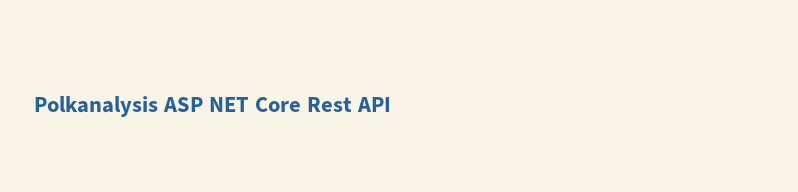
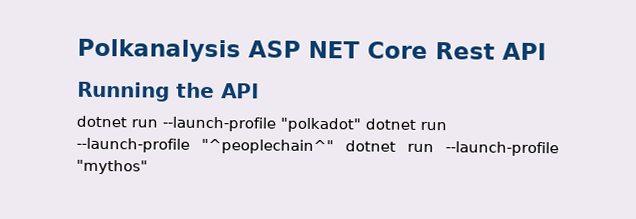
(392, 104) none -> [77,81,259,102] [76,115,447,133] [76,137,559,157] [76,159,148,175] // Running the API // dotnet run --launch-profile "polkadot" dotnet run --launch-profile "^peoplechain^" dotnet run --launch-profile "mythos"

